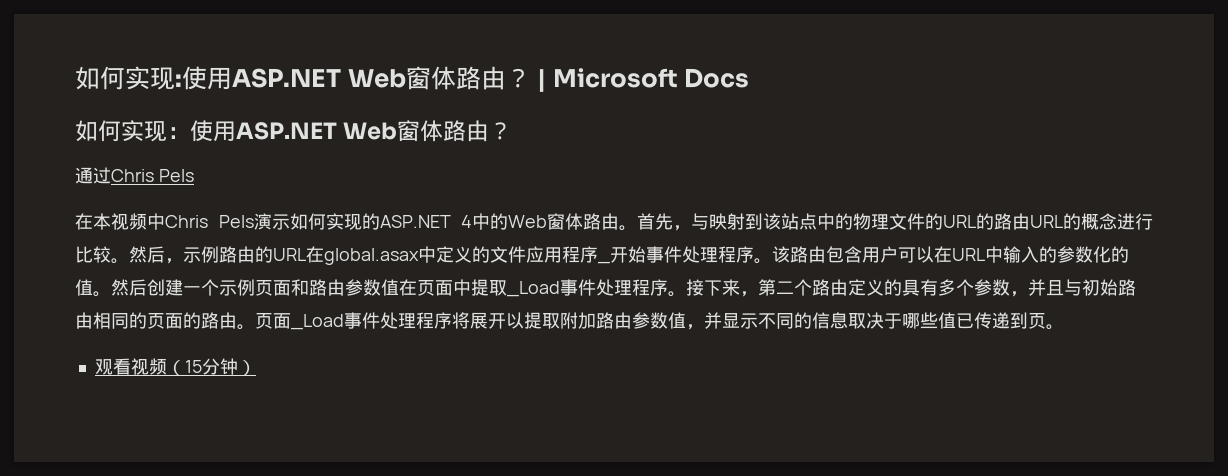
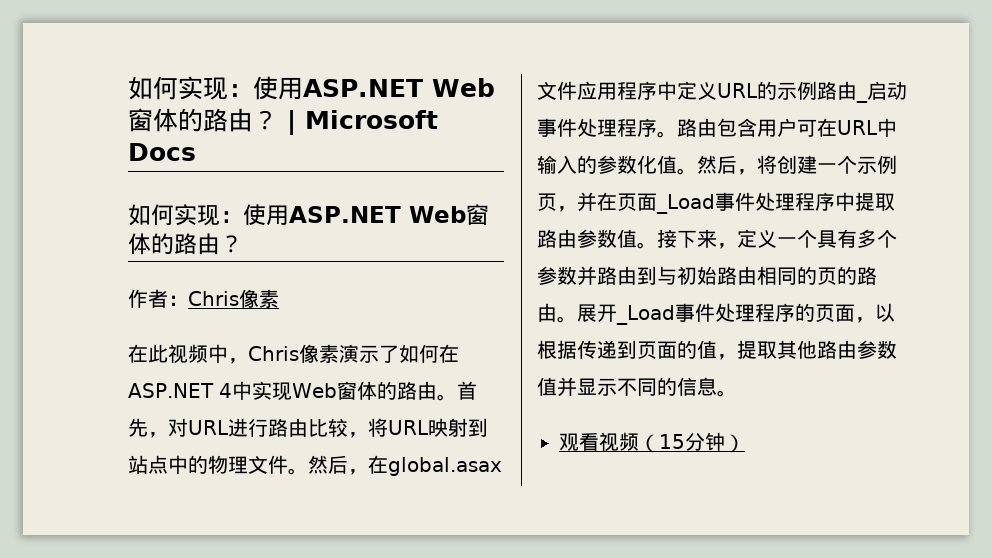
[75,66,456,90] 如何实现:使用ASP.NET Web窗体 -> [128,76,495,100] [128,108,203,132] 如何实现：使用ASP.NET Web窗体的
(444, 131) none -> [151,233,174,255] 的
[75,167,194,184] [75,213,380,230] 通过Chris Pels // 在本视频中Chris Pels演示如何实现的 -> [128,289,279,308] [128,344,459,364] 作者：Chris像素 // 在此视频中，Chris像素演示了如何在
[490,213,583,230] 的Web窗体 -> [251,381,397,401] 实现Web窗体的
[691,213,1153,230] [75,246,790,265] 与映射到该站点中的物理文件的URL的路由URL的概念进行比较。然后，示例路由的URL在global.asax中定义的文件应用程序_开始事件处理程序。该 -> [168,418,488,438] [128,455,502,476] [537,81,907,103] [537,118,677,138] 对URL进行路由比较，将URL映射到站点中的物理文件。然后，在global.asax文件应用程序中定义URL的示例路由_启动事件处理程序。
[916,246,934,263] 以 -> (817, 128) none
[1111,246,1129,263] 的 -> (657, 164) none
(147, 287) none -> [737,155,777,175] ，将
[273,279,902,297] 面和路由参数值在页面中提取_Load事件处理程序。接下来，第二个路由定义的 -> [557,192,895,214] [537,229,817,249] ，并在页面_Load事件处理程序中提取路由参数值。接下来，定义一个
[1010,279,1064,297] ，并且 -> [577,266,657,286] 并路由到
[165,312,704,330] 面的路由。页面_Load事件处理程序将展开以提取附加路由参数值， -> [837,266,877,285] [537,303,895,325] [537,340,897,360] [537,377,557,396] 的路由。展开_Load事件处理程序的页面，以根据传递到页面的值，提取其他路由参数值
[848,312,1046,329] 取决于哪些值已传递到页 -> (717, 386) none

